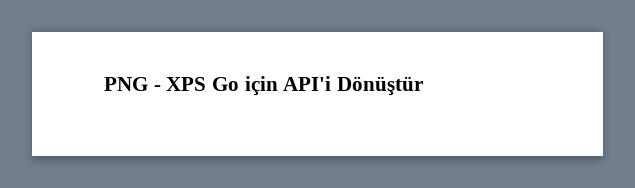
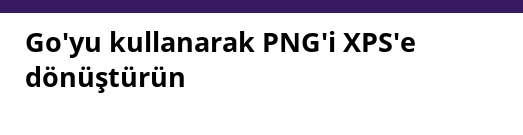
[104,76,424,96] PNG - XPS Go için API'i Dönüştür -> [25,31,417,58] [25,66,186,93] Go'yu kullanarak PNG'i XPS'e dönüştürün

